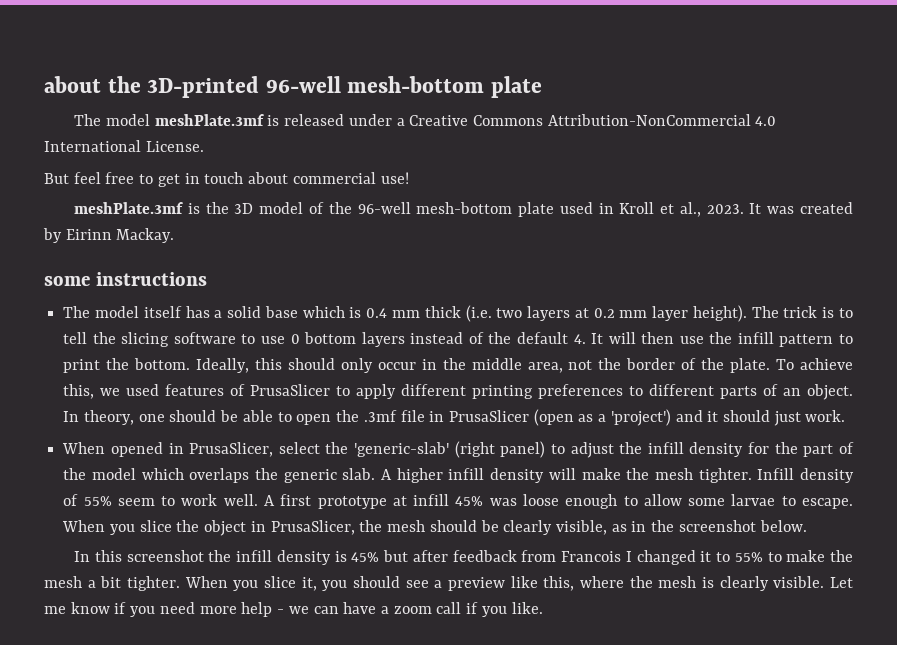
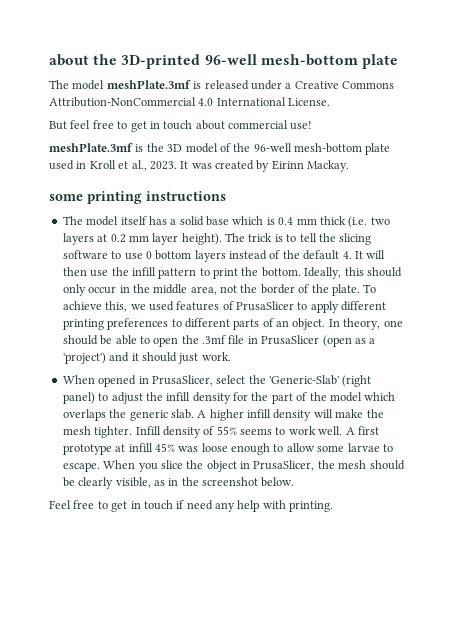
(90, 281) none -> [87,191,142,204] printing
[354,442,450,457] 'generic-slab' -> [269,375,339,385] 'Generic-Slab'
[117,498,155,506] seem -> [240,428,272,435] seems
[74,550,854,565] [44,576,853,591] [44,602,543,617] In this screenshot the infill density is 45% but after feedback from Francois I changed it to 55% to make the mesh a bit tighter. When you slice it, you should see a preview like this, where the mesh is clearly visible. Let me know if you need more help - we can have a zoom call if you like. -> [49,500,334,512] Feel free to get in touch if need any help with printing.

